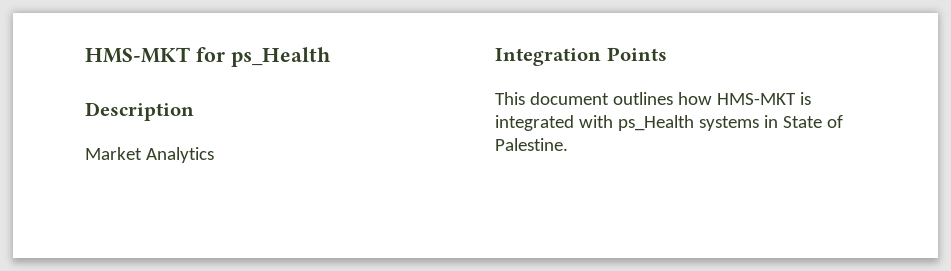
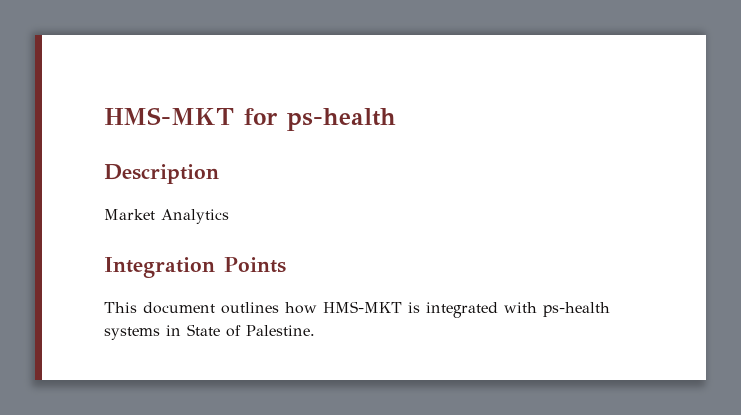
[230,47,331,67] ps_Health -> [287,108,396,131] ps-health
[617,115,694,131] ps_Health -> [543,302,610,317] ps-health

